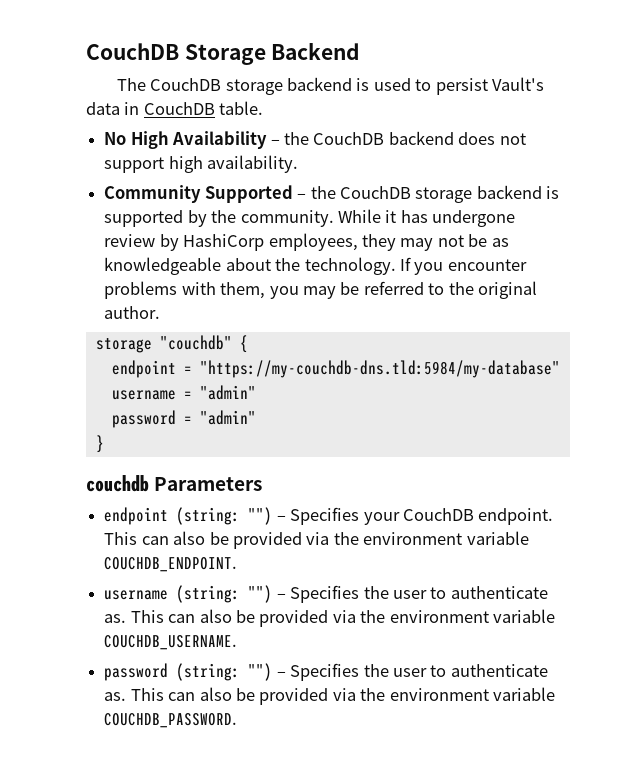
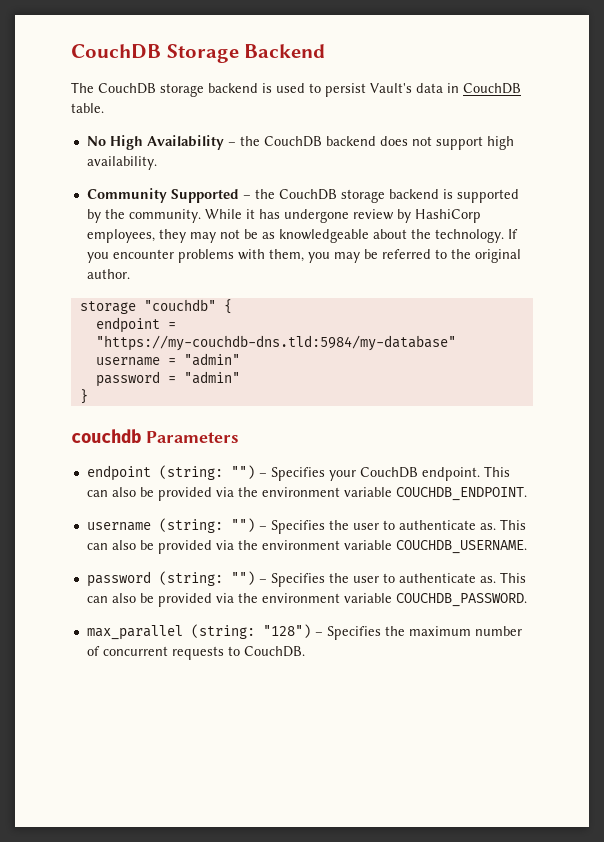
(238, 720) none -> [86,624,522,640] [86,646,305,660] // max_parallel (string: "128") – Specifies the maximum number of concurrent requests to CouchDB.

